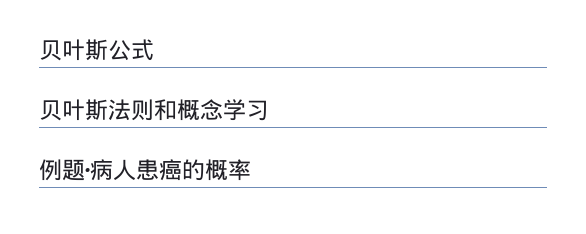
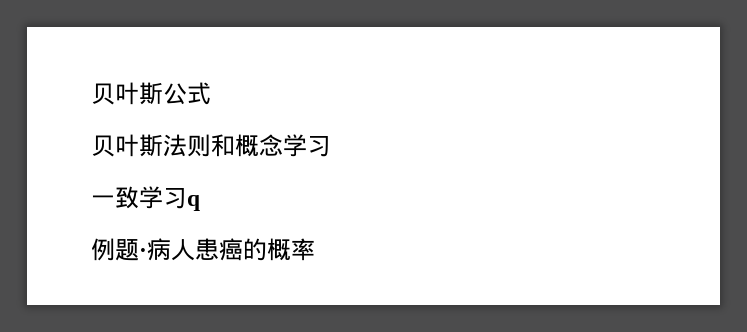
(269, 110) none -> [91,186,200,211] // 一致学习q

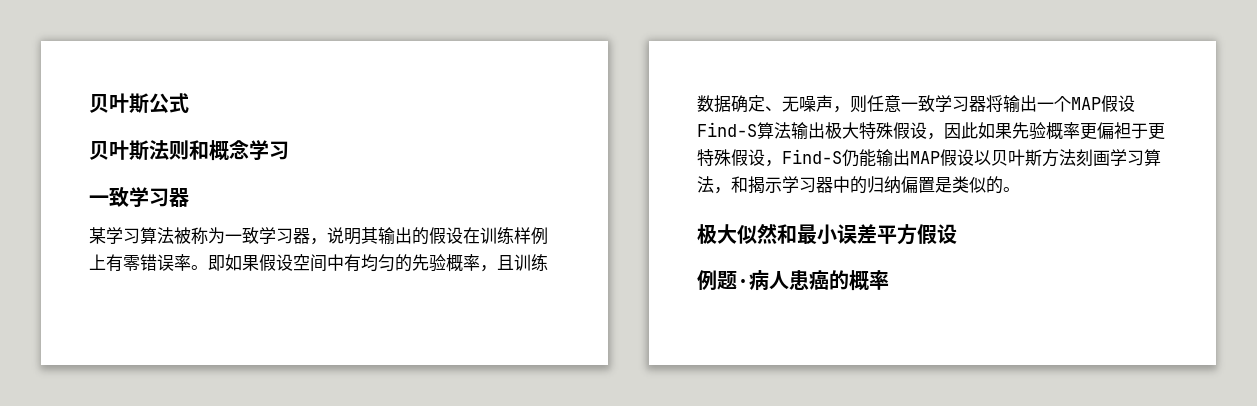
[187,195,200,211] q -> [169,188,189,207] [89,227,548,245] [89,254,548,272] [697,95,1135,113] [697,122,1165,140] [697,149,1161,167] [697,176,1020,194] [697,223,957,245] 器 // 某学习算法被称为一致学习器，说明其输出的假设在训练样例上有零错误率。即如果假设空间中有均匀的先验概率，且训练数据确定、无噪声，则任意一致学习器将输出一个MAP假设Find-S算法输出极大特殊假设，因此如果先验概率更偏袒于更特殊假设，Find-S仍能输出MAP假设以贝叶斯方法刻画学习算法，和揭示学习器中的归纳偏置是类似的。 // 极大似然和最小误差平方假设

